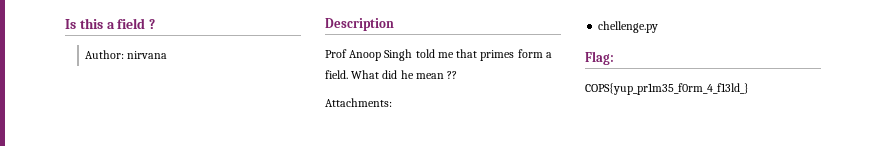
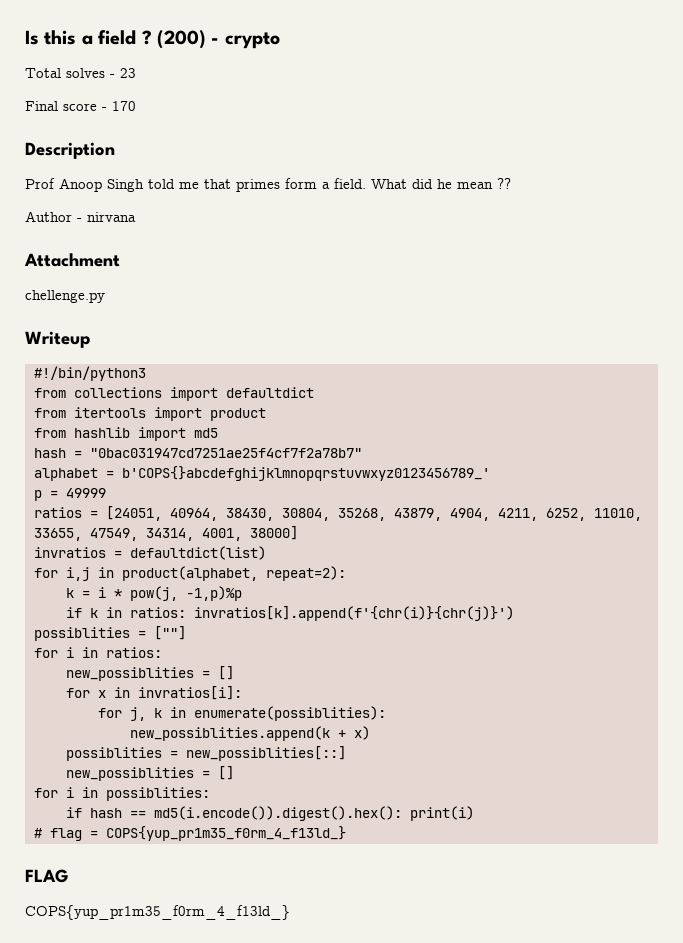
[85,50,168,59] // Author: nirvana -> [157,30,280,49] [25,68,136,78] [25,101,136,111] (200) - crypto // Total solves - 23 // Final score - 170
[325,98,392,107] [598,21,659,33] [585,51,614,65] Attachments: // chellenge.py // Flag: -> [25,211,136,222] [24,253,120,267] [25,290,105,303] [25,331,90,348] [34,366,146,381] [34,387,314,401] [34,407,266,421] [34,427,218,441] [34,448,362,458] [34,466,490,481] [34,488,106,501] [34,506,642,521] [34,526,298,541] [34,546,266,560] [34,566,346,581] [66,586,242,601] [66,606,514,621] [34,626,186,641] [34,647,162,658] [66,666,234,681] [66,686,242,700] [98,706,386,721] [130,726,370,741] [66,746,346,761] [66,766,234,781] [34,787,210,801] [66,806,474,821] [34,826,346,841] [25,869,69,883] Author - nirvana // Attachment // chellenge.py // Writeup // #!/bin/python3 // from collections import defaultdict // from itertools import product // from hashlib import md5 // hash = "0bac031947cd7251ae25f4cf7f2a78b7" // alphabet = b'COPS{}abcdefghijklmnopqrstuvwxyz0123456789_' // p = 49999 // ratios = [24051, 40964, 38430, 30804, 35268, 43879, 4904, 4211, 6252, 11010, 33655, 47549, 34314, 4001, 38000] // invratios = defaultdict(list) // for i,j in product(alphabet, repeat=2): // k = i * pow(j, -1,p)%p // if k in ratios: invratios[k].append(f'{chr(i)}{chr(j)}') // possiblities = [""] // for i in ratios: // new_possiblities = [] // for x in invratios[i]: // for j, k in enumerate(possiblities): // new_possiblities.append(k + x) // possiblities = new_possiblities[::] // new_possiblities = [] // for i in possiblities: // if hash == md5(i.encode()).digest().hex(): print(i) // # flag = COPS{yup_pr1m35_f0rm_4_f13ld_} // FLAG

